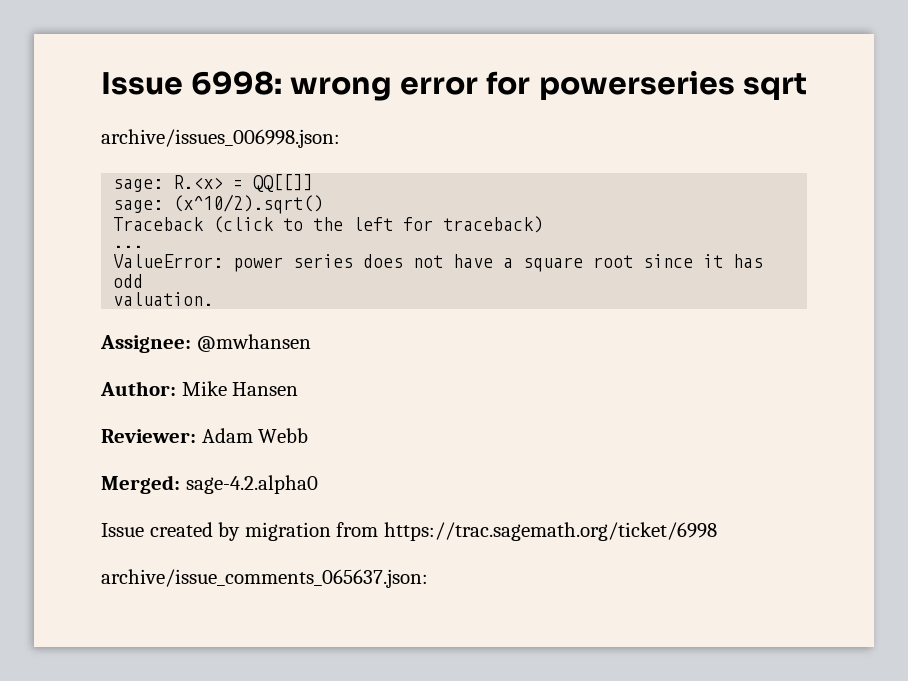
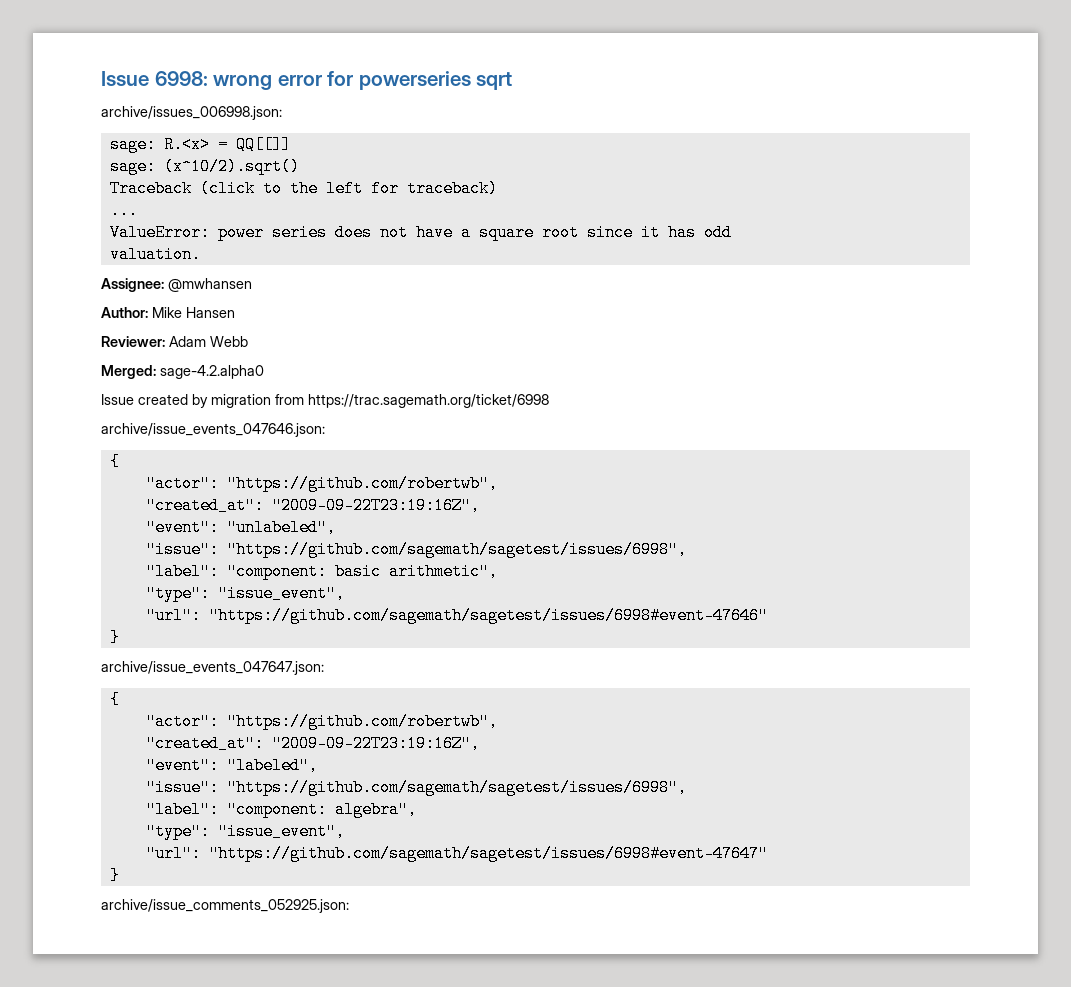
[101,569,428,588] archive/issue_comments_065637.json: -> [101,423,325,437] [109,453,120,470] [145,475,498,492] [145,497,480,514] [145,519,336,536] [145,541,687,558] [145,563,498,580] [145,585,345,602] [145,607,768,624] [109,629,120,646] [101,661,324,675] [109,691,120,708] [145,713,498,730] [145,735,480,752] [145,757,318,774] [145,779,687,796] [145,801,417,818] [145,823,345,840] [145,845,768,862] [109,867,120,884] [101,899,349,913] archive/issue_events_047646.json: // { // "actor": "https://github.com/robertwb", // "created_at": "2009-09-22T23:19:16Z", // "event": "unlabeled", // "issue": "https://github.com/sagemath/sagetest/issues/6998", // "label": "component: basic arithmetic", // "type": "issue_event", // "url": "https://github.com/sagemath/sagetest/issues/6998#event-47646" // } // archive/issue_events_047647.json: // { // "actor": "https://github.com/robertwb", // "created_at": "2009-09-22T23:19:16Z", // "event": "labeled", // "issue": "https://github.com/sagemath/sagetest/issues/6998", // "label": "component: algebra", // "type": "issue_event", // "url": "https://github.com/sagemath/sagetest/issues/6998#event-47647" // } // archive/issue_comments_052925.json:

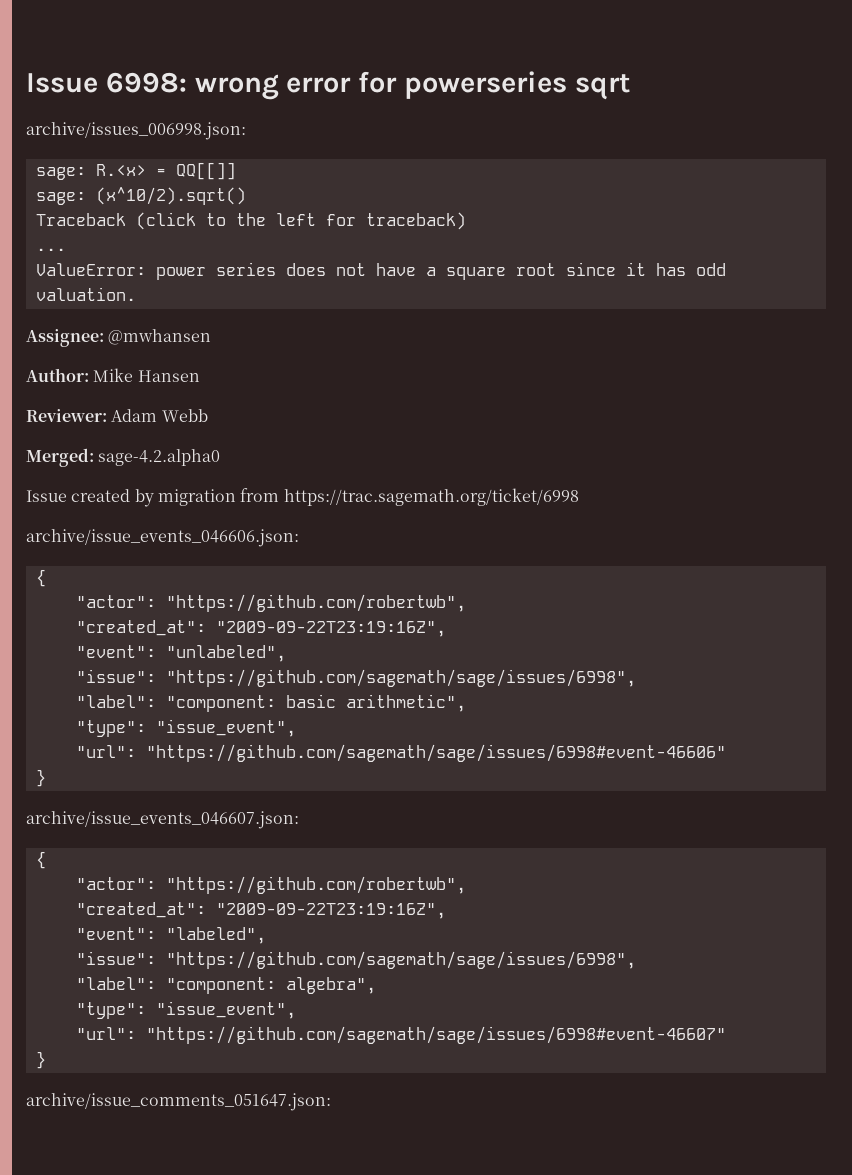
[101,423,325,437] archive/issue_events_047646.json: -> [26,529,299,547] archive/issue_events_046606.json:
[226,541,687,558] "https://github.com/sagemath/sagetest/issues/6998", -> [165,669,636,687] "https://github.com/sagemath/sage/issues/6998",
[208,607,768,624] [109,629,120,646] [101,661,324,675] "https://github.com/sagemath/sagetest/issues/6998#event-47646" // } // archive/issue_events_047647.json: -> [145,744,726,762] [35,769,46,787] [26,811,299,829] "https://github.com/sagemath/sage/issues/6998#event-46606" // } // archive/issue_events_046607.json:
[226,779,687,796] "https://github.com/sagemath/sagetest/issues/6998", -> [165,951,636,969] "https://github.com/sagemath/sage/issues/6998",
[208,845,768,862] [109,867,120,884] [101,899,349,913] "https://github.com/sagemath/sagetest/issues/6998#event-47647" // } // archive/issue_comments_052925.json: -> [145,1026,726,1044] [35,1051,46,1069] [26,1093,331,1111] "https://github.com/sagemath/sage/issues/6998#event-46607" // } // archive/issue_comments_051647.json:

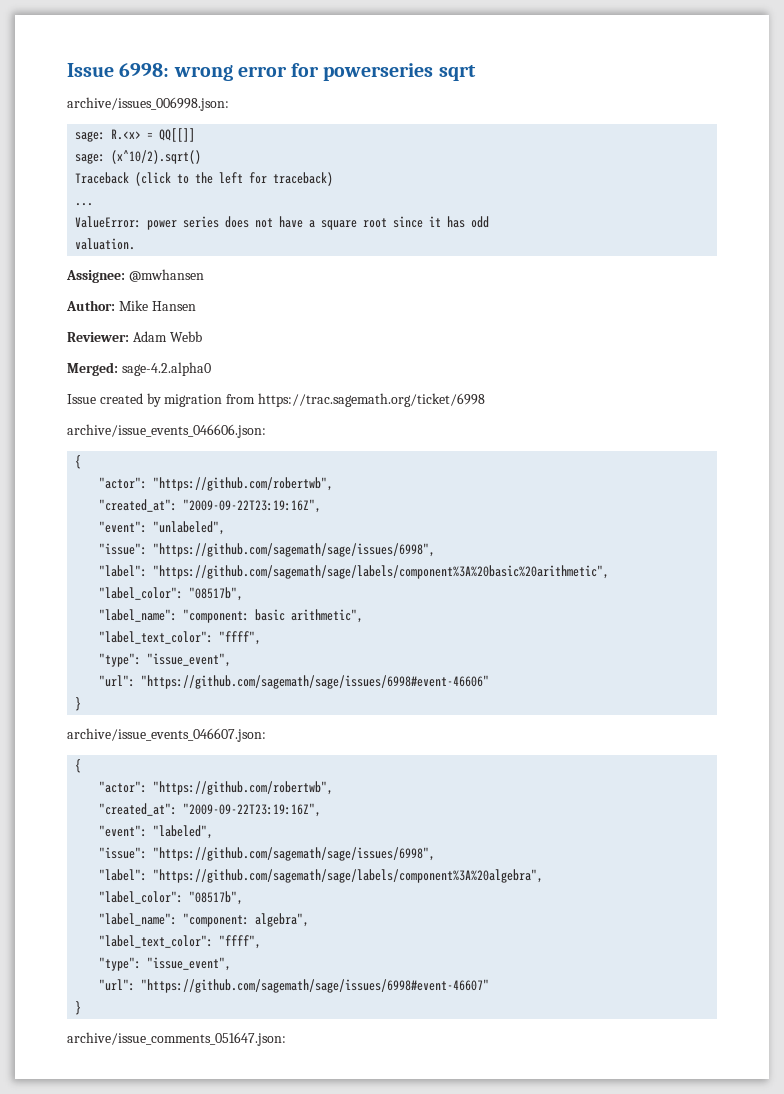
(156, 701) none -> [153,565,610,579] [99,587,244,601] [99,609,178,622] "https://github.com/sagemath/sage/labels/component%3A%20basic%20arithmetic", // "label_color": "08517b", // "label_name":
(466, 703) none -> [99,631,262,645] // "label_text_color": "ffff",
(156, 983) none -> [153,869,544,883] [99,891,244,905] [99,913,178,926] "https://github.com/sagemath/sage/labels/component%3A%20algebra", // "label_color": "08517b", // "label_name":
(376, 985) none -> [99,935,262,949] // "label_text_color": "ffff",

